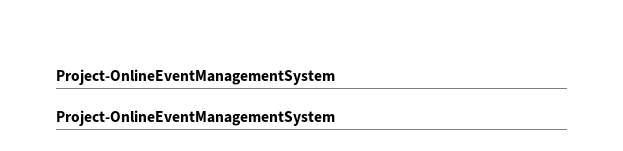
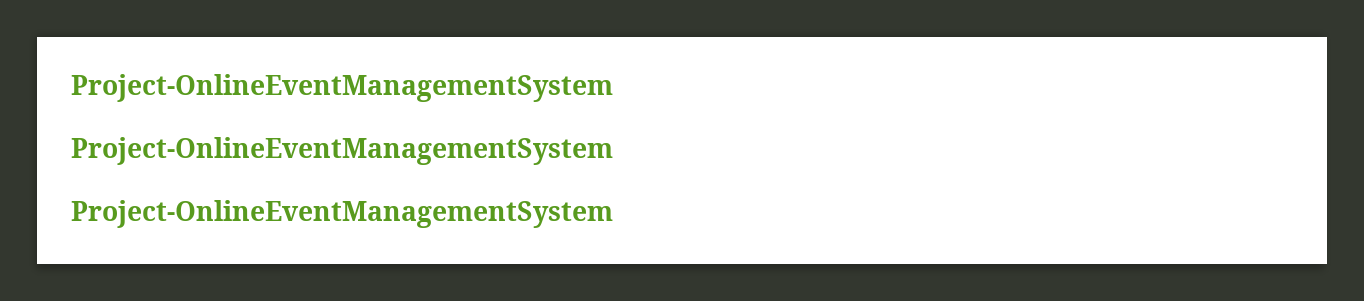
[56,69,335,85] [56,110,335,126] Project-OnlineEventManagementSystem // Project-OnlineEventManagementSystem -> [71,74,613,102] [71,137,613,165] [71,200,613,228] Project-OnlineEventManagementSystem // Project-OnlineEventManagementSystem // Project-OnlineEventManagementSystem

